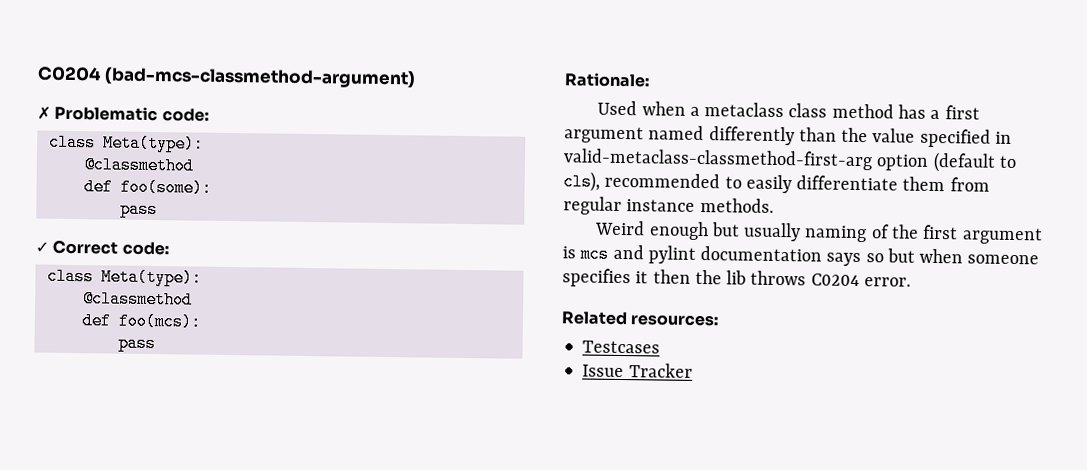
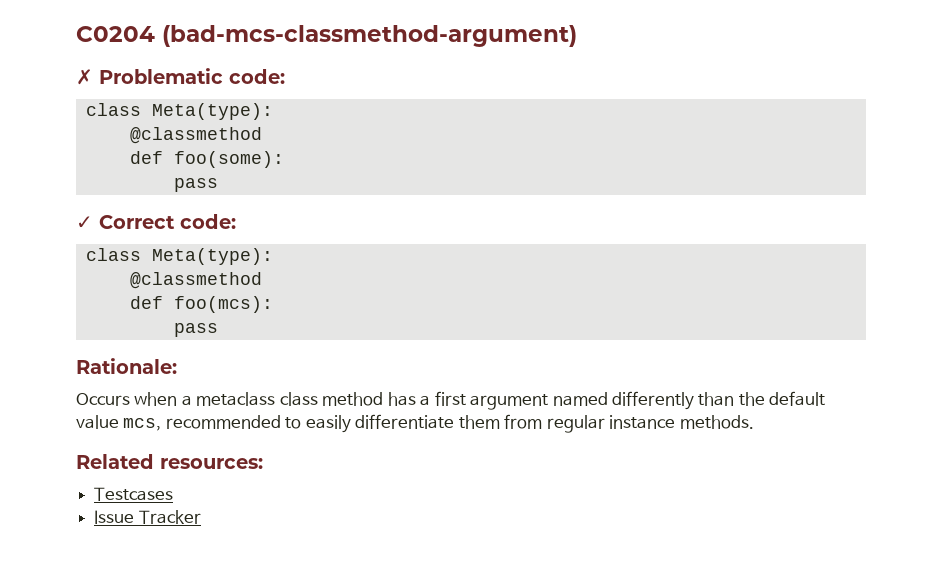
[597,100,638,116] Used -> [76,393,130,406] Occurs
[872,128,1012,148] [563,148,1017,173] [563,171,600,192] value specified in valid-metaclass-classmethod-first-arg option (default to cls), -> [769,391,826,406] [76,415,162,431] default value mcs,
[595,220,1043,245] [562,244,1040,267] [562,268,911,288] // Weird enough but usually naming of the first argument is mcs and pylint documentation says so but when someone specifies it then the lib throws C0204 error. -> (754, 422) none

